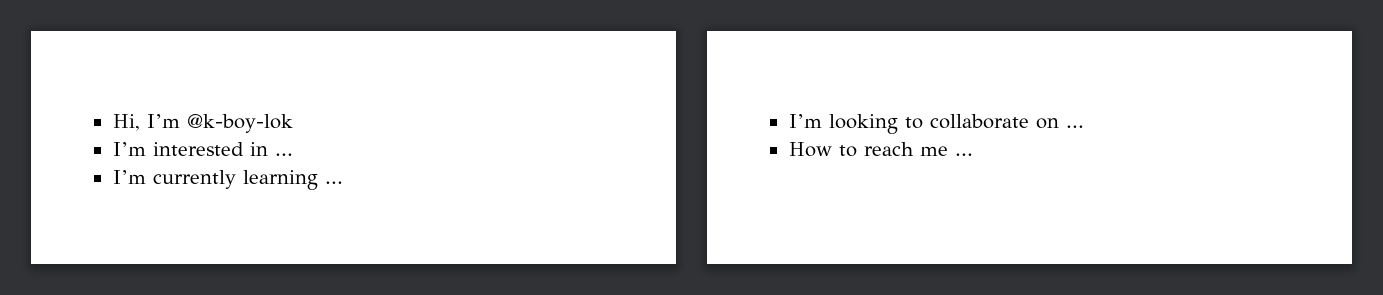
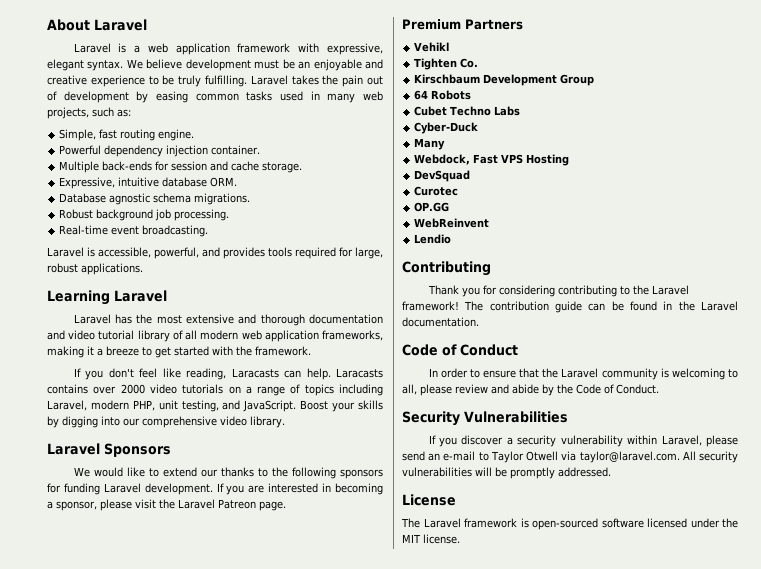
[112,114,293,133] [112,142,293,156] [112,170,343,190] [788,114,1084,134] [788,142,973,157] Hi, I’m @k-boy-lok // I’m interested in ... // I’m currently learning ... // I’m looking to collaborate on ... // How to reach me ... -> [47,19,147,31] [73,43,383,55] [47,59,384,71] [47,75,384,87] [47,91,383,103] [47,107,131,119] [59,129,195,141] [59,145,261,157] [59,161,303,173] [59,177,238,189] [59,193,251,205] [59,209,230,221] [59,225,209,237] [47,247,383,259] [47,263,143,275] [47,290,167,305] [73,314,384,326] [47,330,384,342] [47,346,311,358] [73,368,383,380] [47,384,384,396] [47,400,383,412] [47,416,285,428] [47,443,171,457] [73,467,383,479] [47,483,383,495] [47,499,286,511] [402,19,523,30] [414,42,450,52] [414,58,479,70] [414,74,595,86] [414,90,472,100] [414,106,521,116] [414,122,479,134] [414,138,446,150] [414,154,570,166] [414,170,471,182] [414,186,459,196] [414,202,450,212] [414,218,490,228] [414,234,452,244] [402,261,491,276] [427,285,689,297] [402,301,738,313] [402,317,479,327] [402,344,518,356] [428,368,738,380] [402,384,659,396] [402,411,568,426] [428,435,738,447] [402,451,738,463] [402,467,611,479] [402,494,456,506] [401,518,738,530] [402,534,460,544] About Laravel // Laravel is a web application framework with expressive, elegant syntax. We believe development must be an enjoyable and creative experience to be truly fulfilling. Laravel takes the pain out of development by easing common tasks used in many web projects, such as: // Simple, fast routing engine. // Powerful dependency injection container. // Multiple back-ends for session and cache storage. // Expressive, intuitive database ORM. // Database agnostic schema migrations. // Robust background job processing. // Real-time event broadcasting. // Laravel is accessible, powerful, and provides tools required for large, robust applications. // Learning Laravel // Laravel has the most extensive and thorough documentation and video tutorial library of all modern web application frameworks, making it a breeze to get started with the framework. // If you don't feel like reading, Laracasts can help. Laracasts contains over 2000 video tutorials on a range of topics including Laravel, modern PHP, unit testing, and JavaScript. Boost your skills by digging into our comprehensive video library. // Laravel Sponsors // We would like to extend our thanks to the following sponsors for funding Laravel development. If you are interested in becoming a sponsor, please visit the Laravel Patreon page. // Premium Partners // Vehikl // Tighten Co. // Kirschbaum Development Group // 64 Robots // Cubet Techno Labs // Cyber-Duck // Many // Webdock, Fast VPS Hosting // DevSquad // Curotec // OP.GG // WebReinvent // Lendio // Contributing // Thank you for considering contributing to the Laravel framework! The contribution guide can be found in the Laravel documentation. // Code of Conduct // In order to ensure that the Laravel community is welcoming to all, please review and abide by the Code of Conduct. // Security Vulnerabilities // If you discover a security vulnerability within Laravel, please send an e-mail to Taylor Otwell via taylor@laravel.com. All security vulnerabilities will be promptly addressed. // License // The Laravel framework is open-sourced software licensed under the MIT license.

